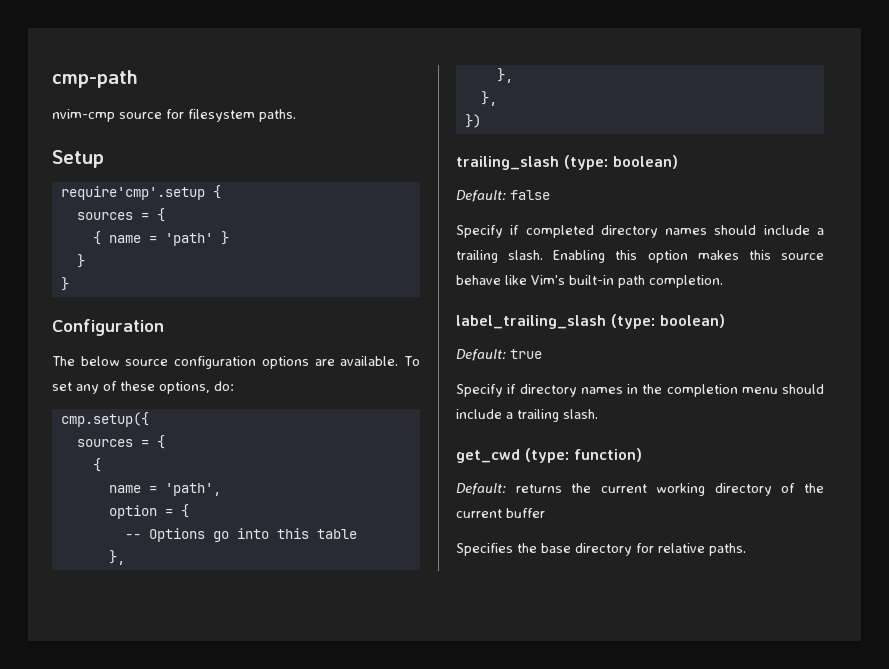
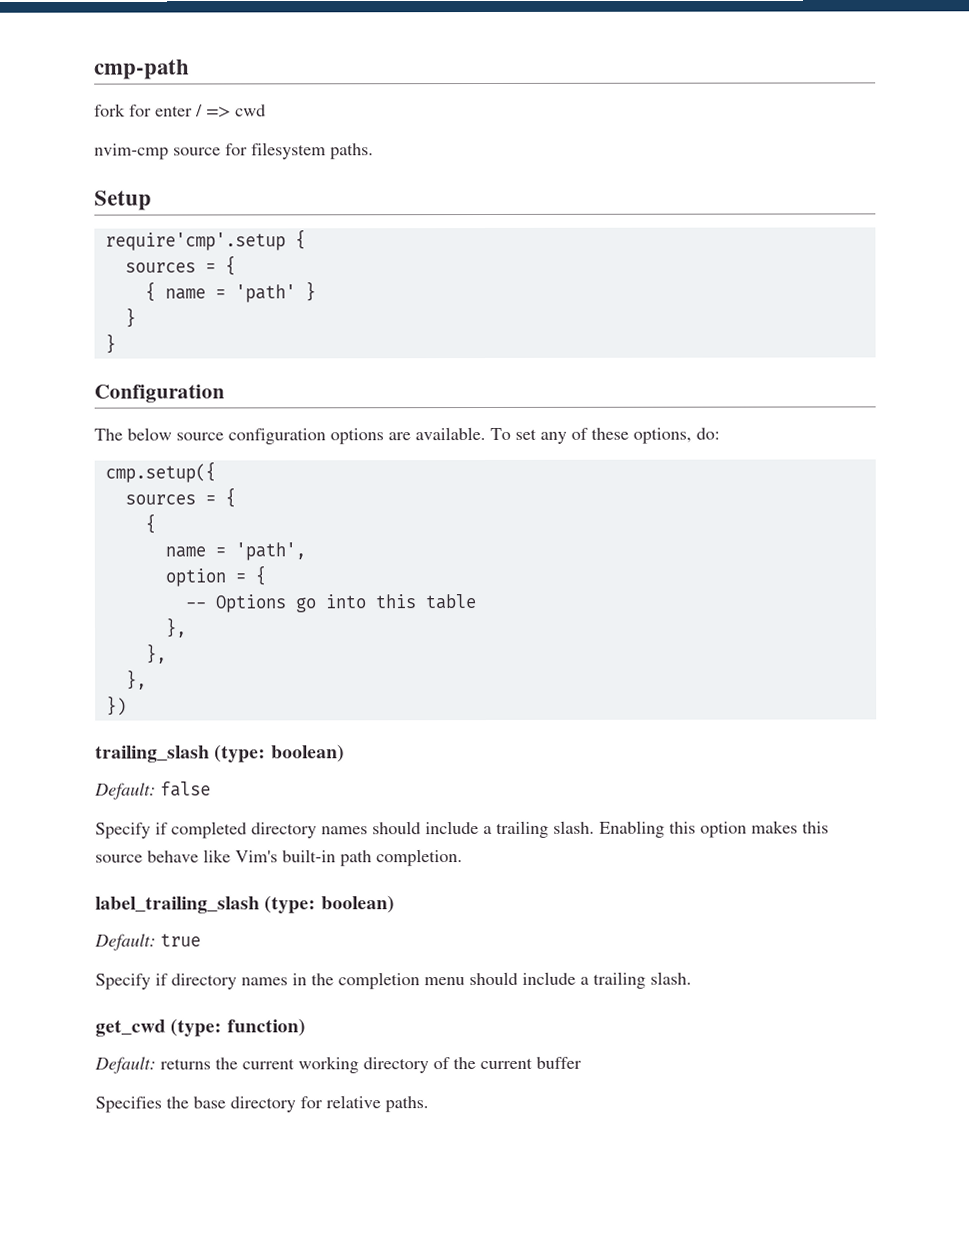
(138, 79) none -> [94,103,266,118] // fork for enter / => cwd

